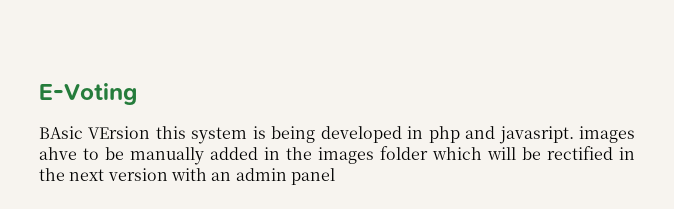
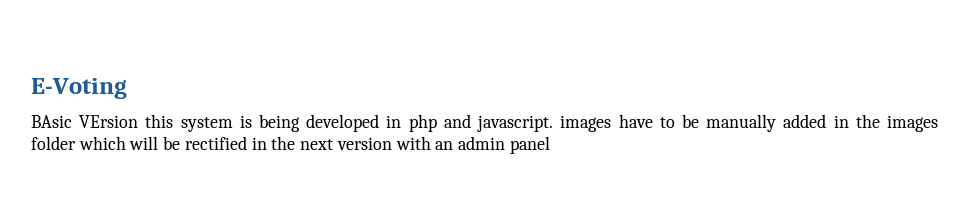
[498,126,635,144] [39,147,77,160] javasript. images ahve -> [477,114,653,132] javascript. images have

